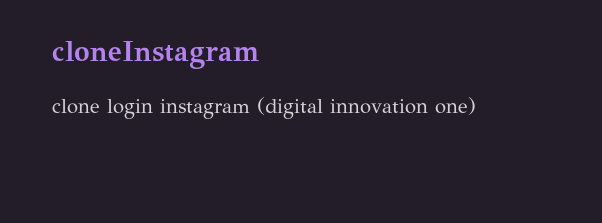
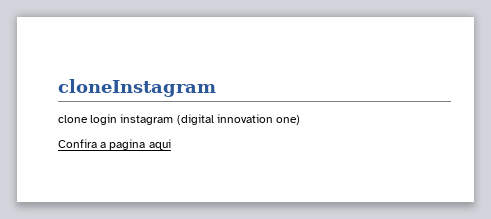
(476, 106) none -> [58,139,171,150] // Confira a pagina aqui

